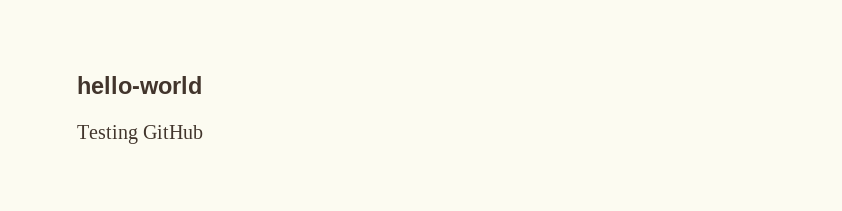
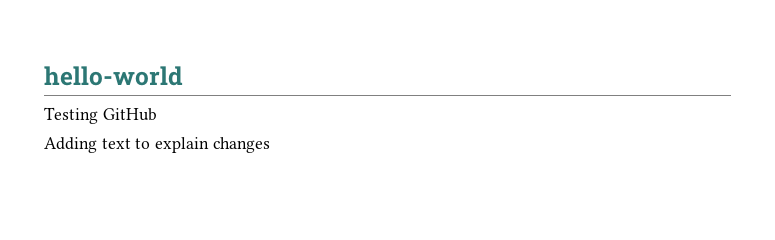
(204, 132) none -> [44,137,270,153] // Adding text to explain changes

